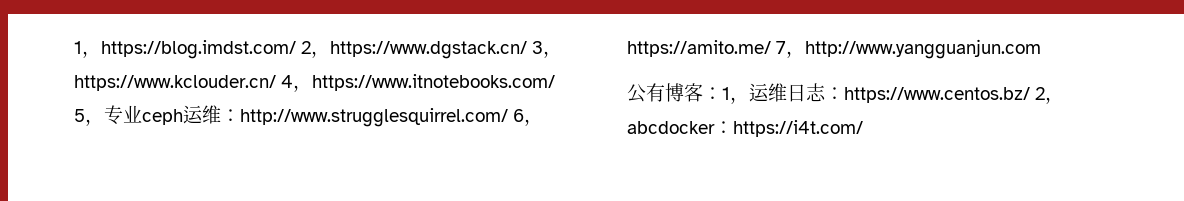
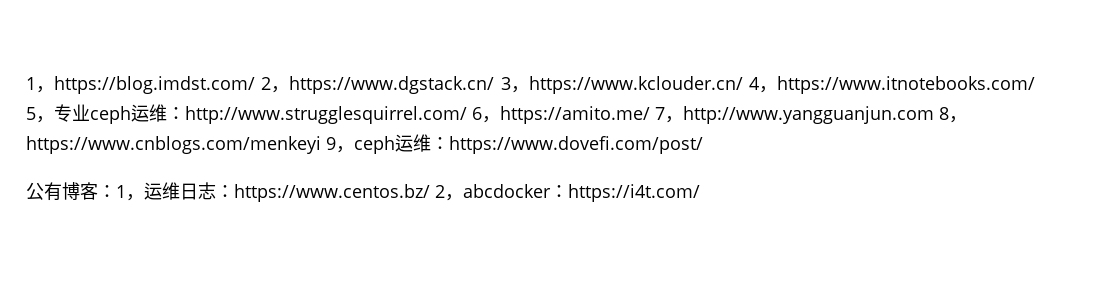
(1042, 49) none -> [938,107,967,123] [26,134,703,154] 8，https://www.cnblogs.com/menkeyi 9，ceph运维：https://www.dovefi.com/post/

